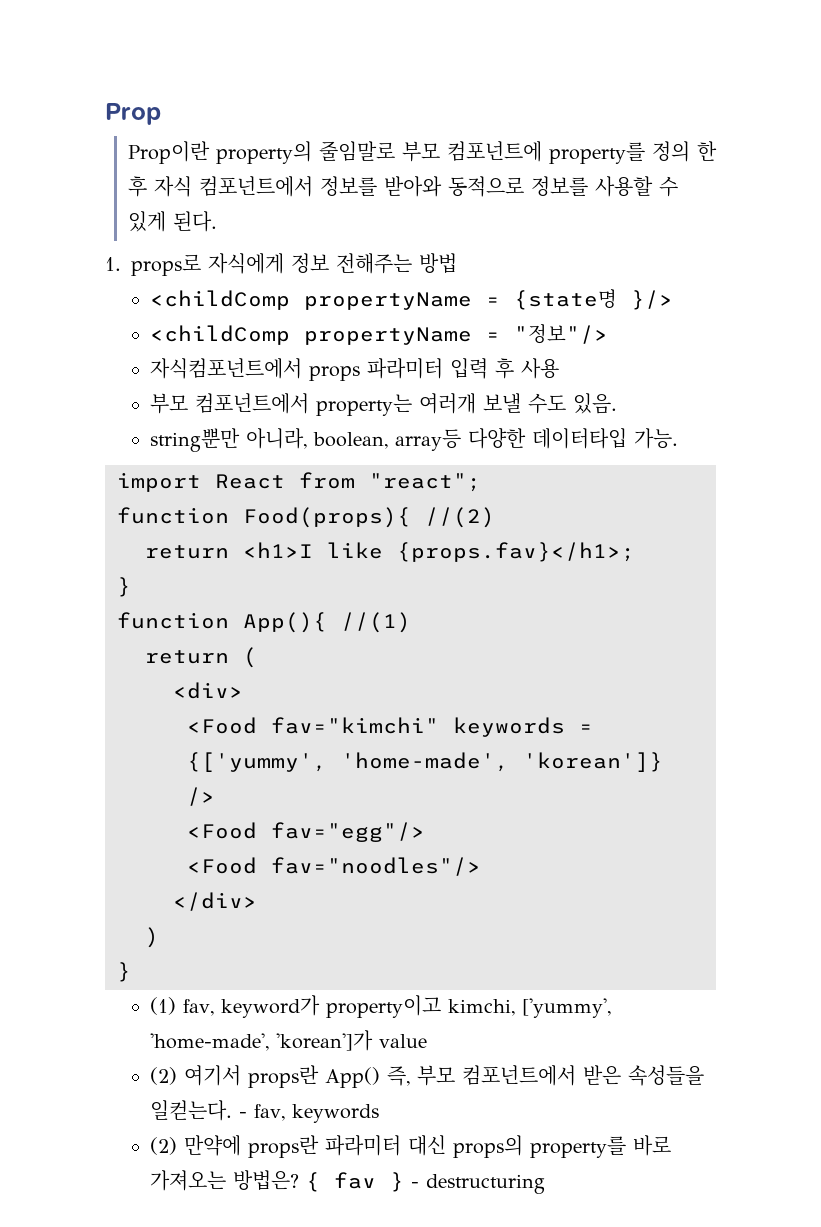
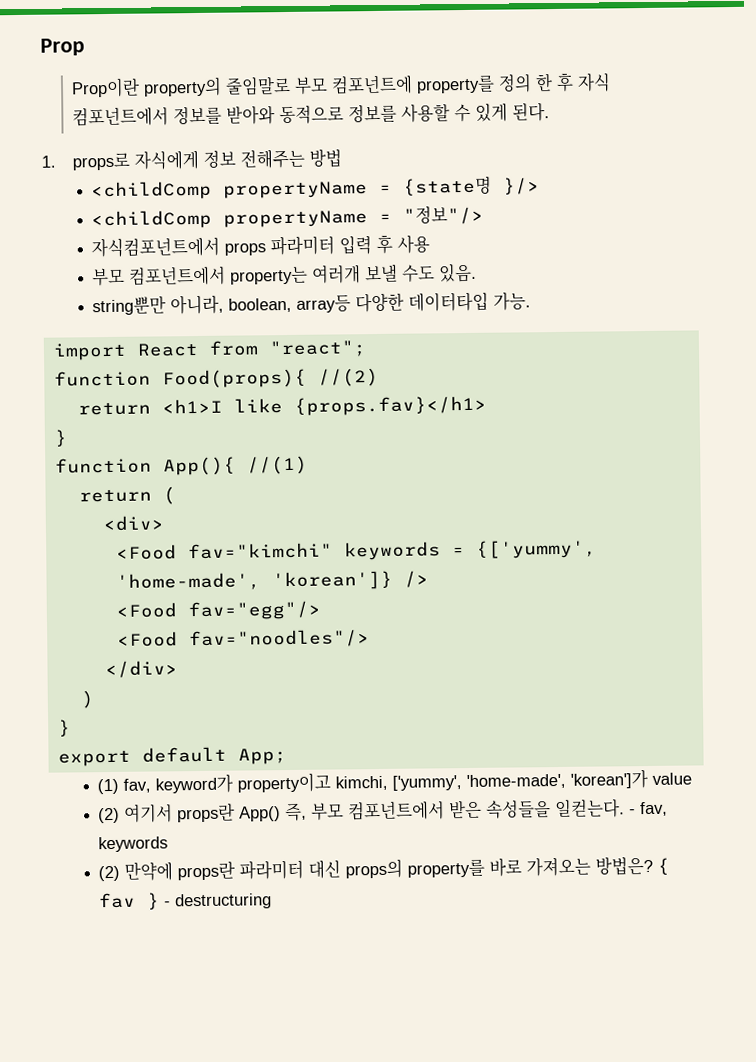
[397,542,635,562] {props.fav}</h1>; -> [293,395,487,416] {props.fav}</h1>
(131, 972) none -> [57,746,287,767] // export default App;

